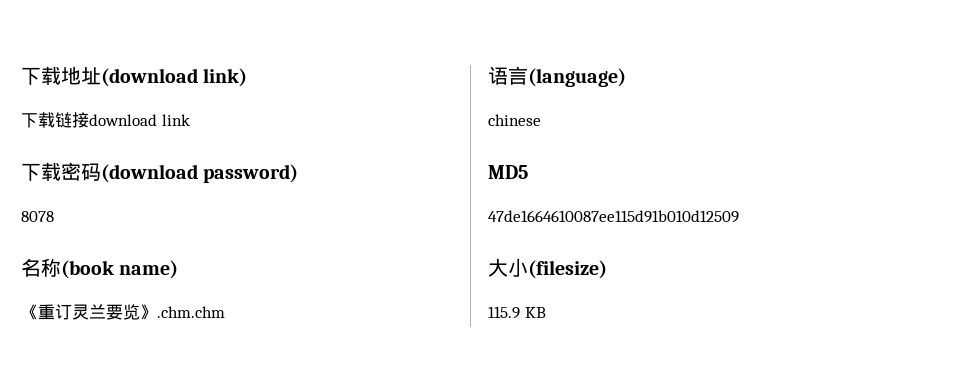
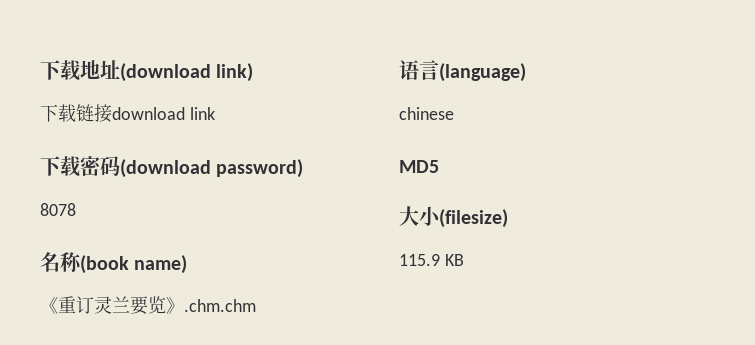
[488,210,739,223] // 47de1664610087ee115d91b010d12509 -> (439, 166) none

